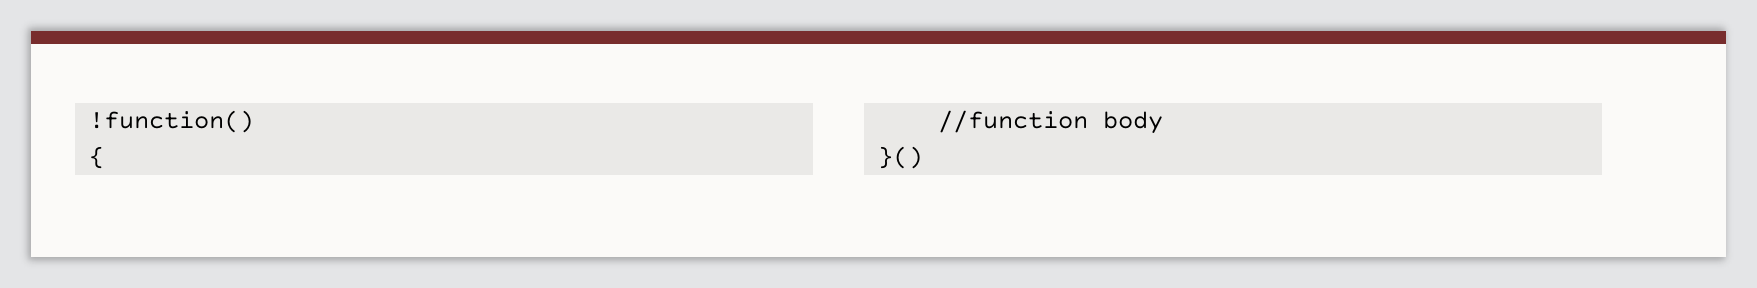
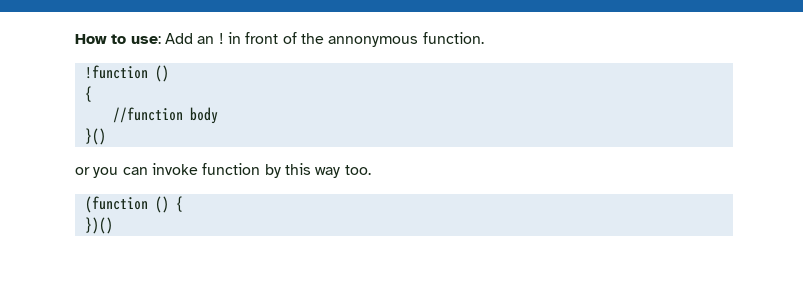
[88,110,254,133] [88,146,104,169] [937,110,1163,134] [877,146,923,169] !function() // { // //function body // }() -> [75,32,484,47] [84,65,169,82] [84,86,92,102] [112,107,218,124] [84,128,106,145] [75,163,371,178] [84,196,183,213] [84,217,113,234] How to use: Add an ! in front of the annonymous function. // !function () // { // //function body // }() // or you can invoke function by this way too. // (function () { // })()

